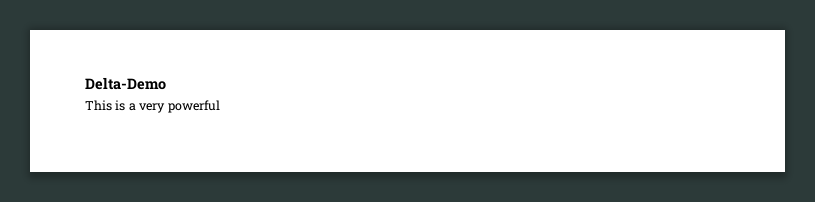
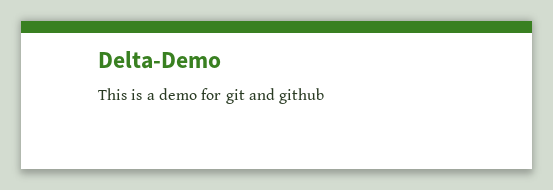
[139,100,220,113] very powerful -> [158,88,325,104] demo for git and github

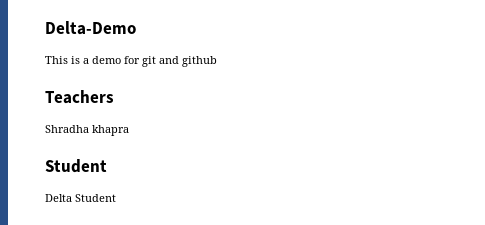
(325, 96) none -> [45,90,114,104] [45,125,129,136] [45,159,107,173] [45,194,116,202] // Teachers // Shradha khapra // Student // Delta Student

